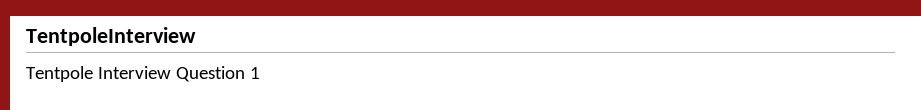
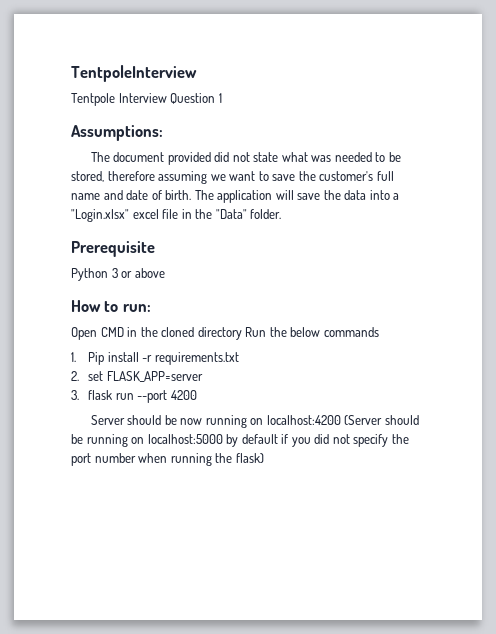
(260, 73) none -> [71,125,163,141] [90,152,401,165] [71,171,394,184] [71,190,400,203] [71,209,282,222] [71,241,155,257] [71,268,165,281] [71,300,151,312] [71,327,379,340] [71,352,239,365] [71,371,203,382] [71,390,197,403] [90,415,419,428] [71,434,409,447] [71,453,264,466] // Assumptions: // The document provided did not state what was needed to be stored, therefore assuming we want to save the customer's full name and date of birth. The application will save the data into a "Login.xlsx" excel file in the "Data" folder. // Prerequisite // Python 3 or above // How to run: // Open CMD in the cloned directory Run the below commands // 1. Pip install -r requirements.txt // 2. set FLASK_APP=server // 3. flask run --port 4200 // Server should be now running on localhost:4200 (Server should be running on localhost:5000 by default if you did not specify the port number when running the flask)

